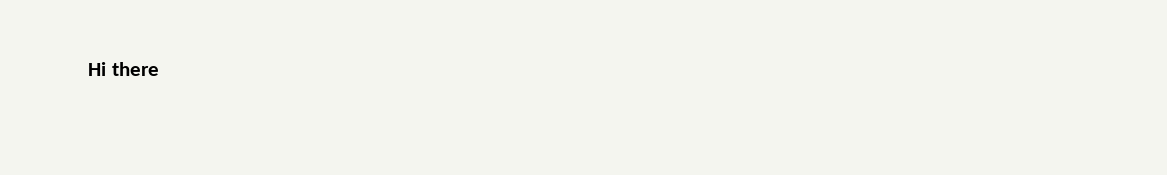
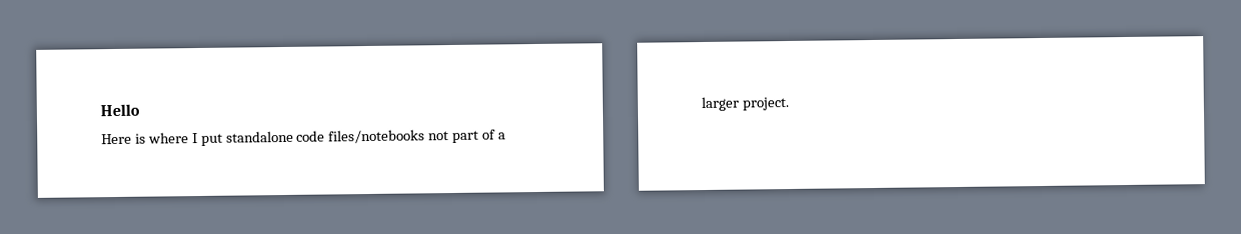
[88,62,159,76] Hi there -> [100,103,140,117] [101,129,507,146] [701,96,789,112] Hello // Here is where I put standalone code files/notebooks not part of a larger project.

